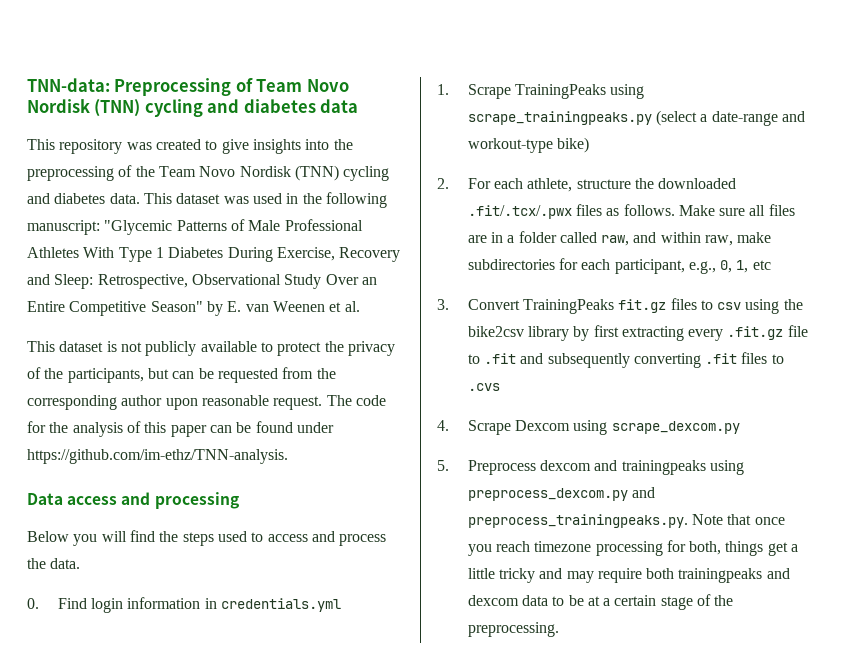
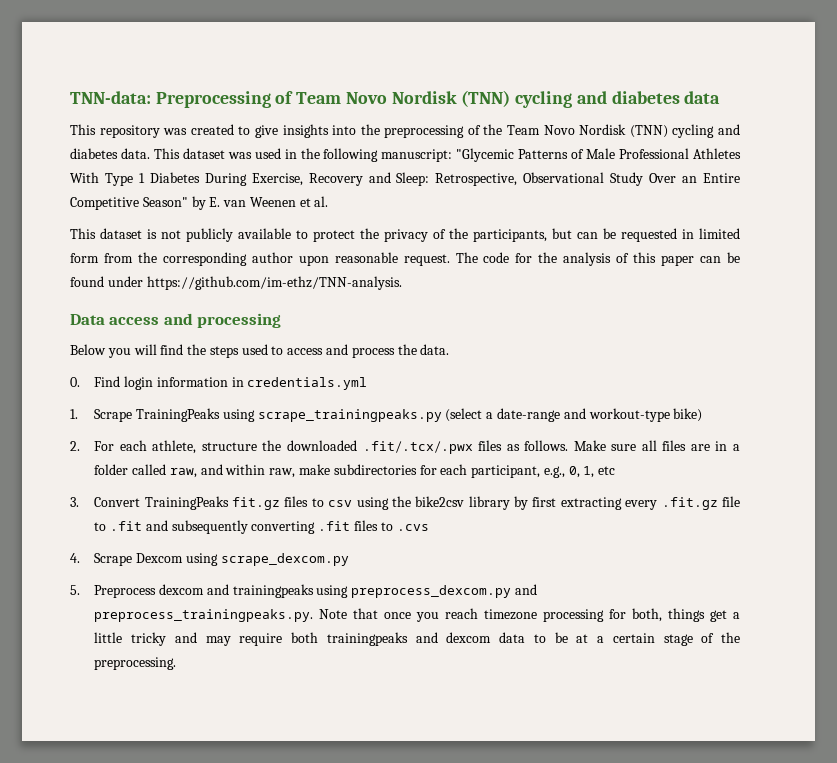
(278, 375) none -> [682,228,740,239] [70,253,99,263] in limited form

